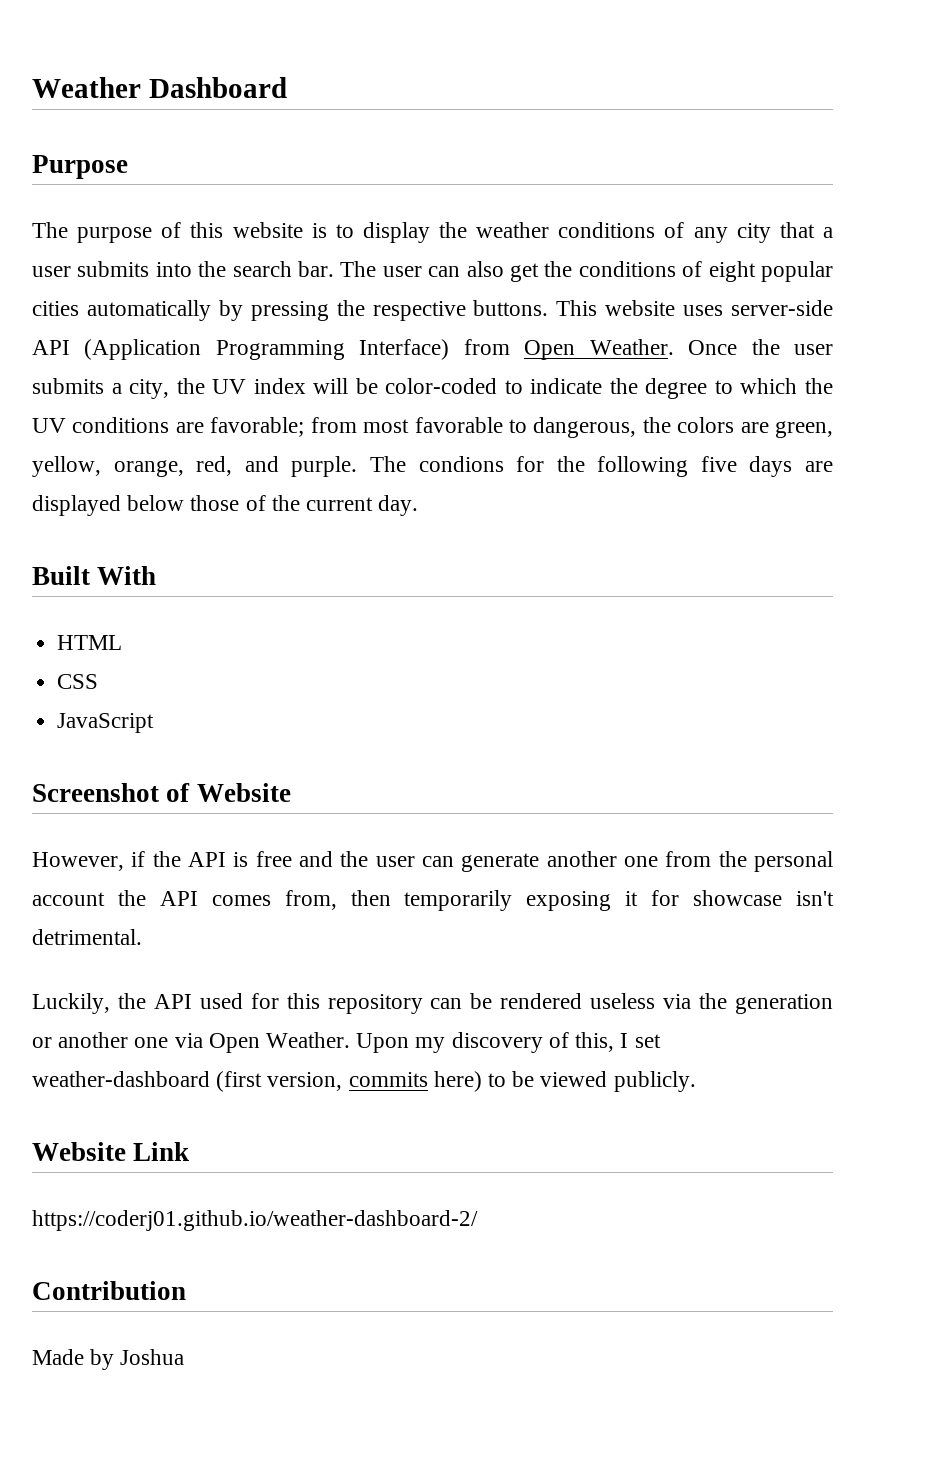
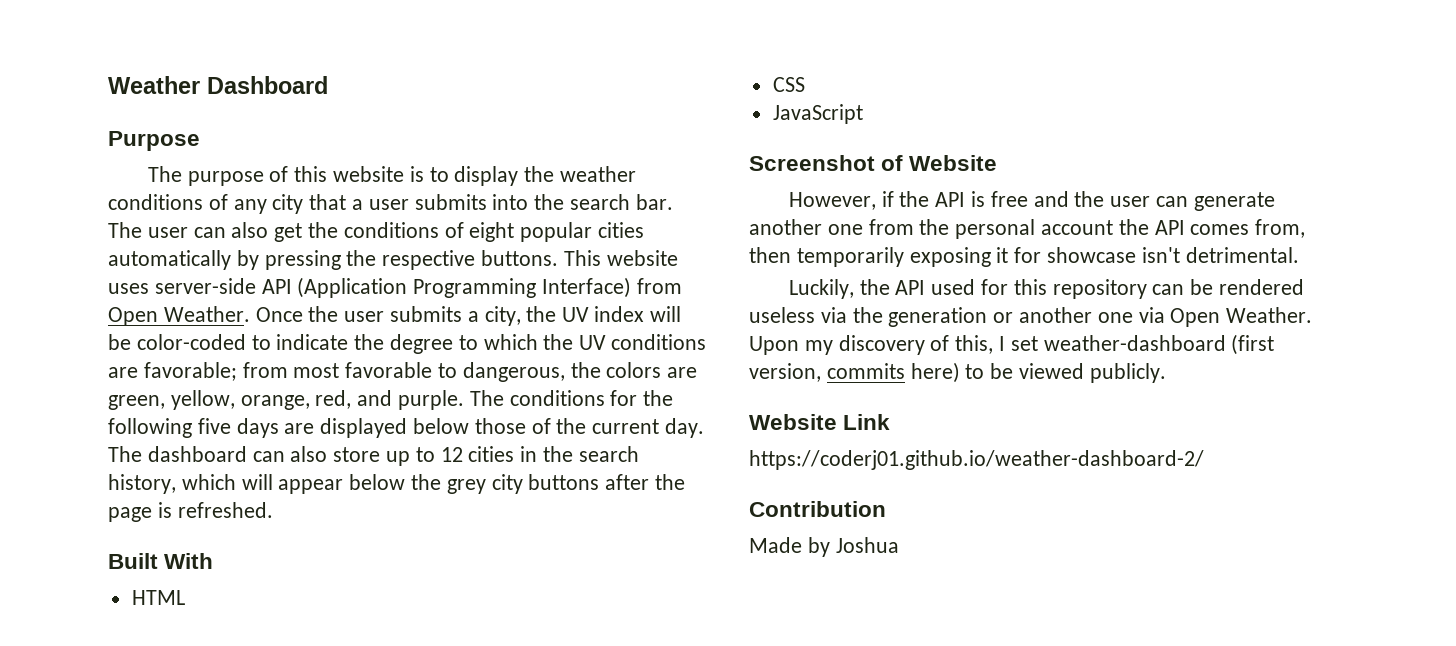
[418,456,504,472] condions -> [509,390,605,406] conditions
(419, 505) none -> [108,446,639,466] [108,474,686,494] [108,502,273,522] The dashboard can also store up to 12 cities in the search history, which will appear below the grey city buttons after the page is refreshed.

